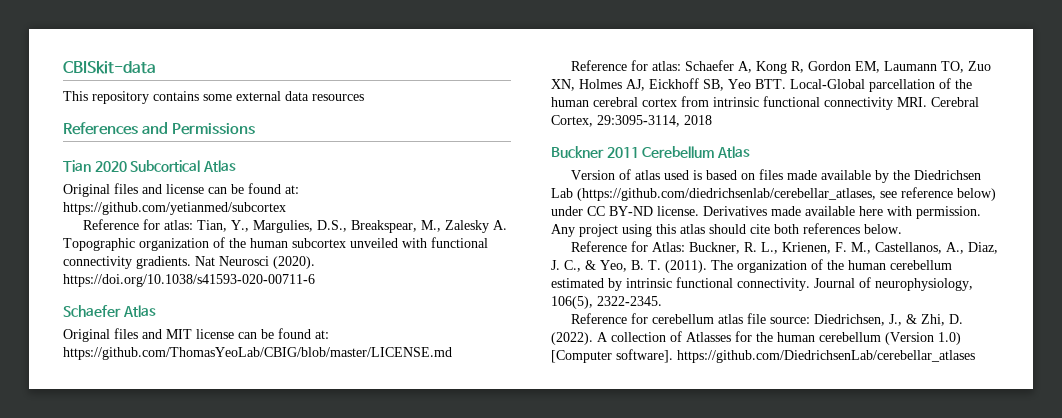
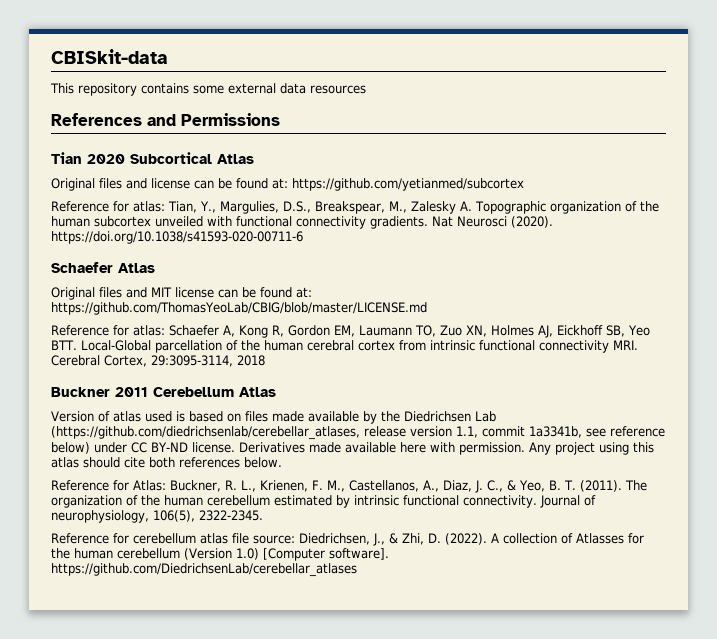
(876, 194) none -> [364,426,582,438] release version 1.1, commit 1a3341b,

